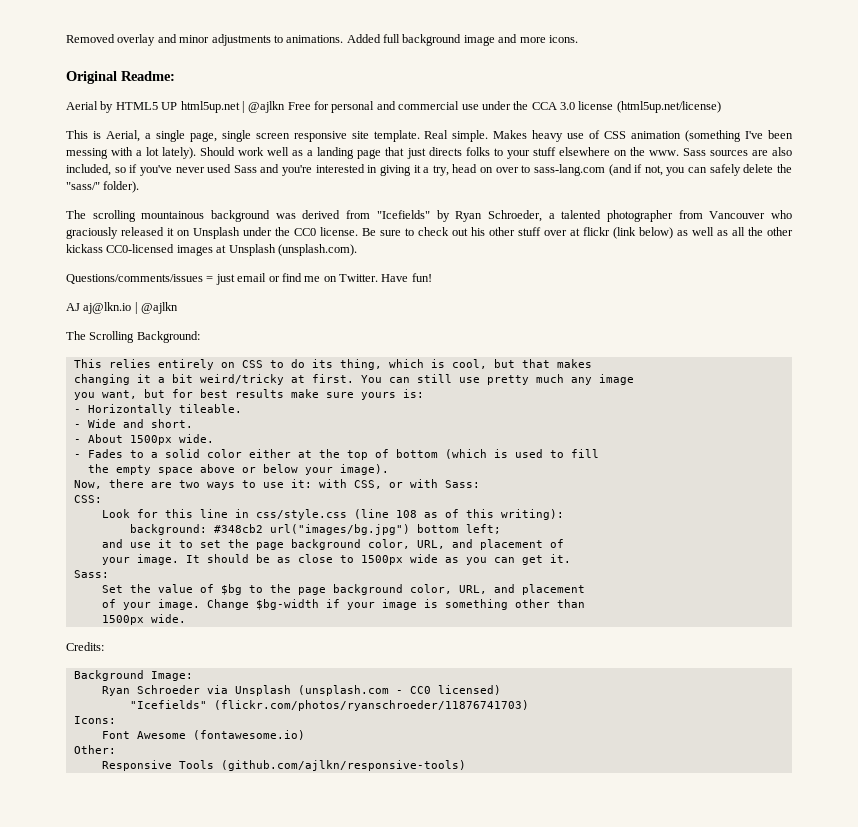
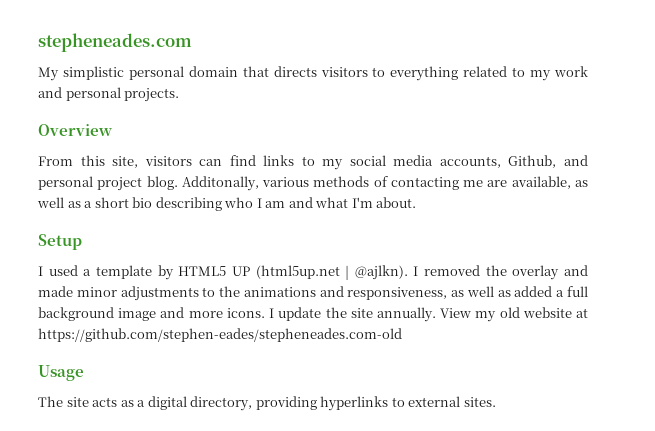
[66,34,115,43] Removed -> [38,33,192,52] [38,66,588,81] [38,87,180,102] [38,124,113,136] [38,155,589,170] [38,176,588,191] [37,197,417,211] [38,234,82,250] [38,265,507,280] stepheneades.com // My simplistic personal domain that directs visitors to everything related to my work and personal projects. // Overview // From this site, visitors can find links to my social media accounts, Github, and personal project blog. Additonally, various methods of contacting me are available, as well as a short bio describing who I am and what I'm about. // Setup // I used a template by HTML5 UP (html5up.net | @ajlkn). I removed the
(177, 38) none -> [38,286,73,297] made
[286,34,381,43] animations. Added -> [219,286,565,300] the animations and responsiveness, as well as added a
[66,71,175,84] [66,101,721,113] [66,130,794,142] [66,147,793,159] [66,164,793,176] [66,181,140,193] [66,210,792,222] [66,227,793,239] [66,244,357,256] [66,273,432,285] [66,302,179,314] [66,331,200,343] [73,359,592,370] [73,374,634,385] [73,389,424,400] [73,404,242,415] [73,419,193,428] [73,434,214,445] [73,449,599,460] [87,464,389,475] [73,479,480,490] [73,495,102,503] [101,509,564,520] [129,524,501,535] [101,539,564,550] [101,554,571,565] [73,570,109,578] [101,584,585,595] [101,599,585,610] [101,614,186,625] [66,642,104,651] [73,670,193,681] [101,685,501,696] [129,700,529,711] [73,716,116,724] [101,730,305,740] [73,745,116,754] [101,760,466,771] // Original Readme: // Aerial by HTML5 UP html5up.net | @ajlkn Free for personal and commercial use under the CCA 3.0 license (html5up.net/license) // This is Aerial, a single page, single screen responsive site template. Real simple. Makes heavy use of CSS animation (something I've been messing with a lot lately). Should work well as a landing page that just directs folks to your stuff elsewhere on the www. Sass sources are also included, so if you've never used Sass and you're interested in giving it a try, head on over to sass-lang.com (and if not, you can safely delete the "sass/" folder). // The scrolling mountainous background was derived from "Icefields" by Ryan Schroeder, a talented photographer from Vancouver who graciously released it on Unsplash under the CC0 license. Be sure to check out his other stuff over at flickr (link below) as well as all the other kickass CC0-licensed images at Unsplash (unsplash.com). // Questions/comments/issues = just email or find me on Twitter. Have fun! // AJ aj@lkn.io | @ajlkn // The Scrolling Background: // This relies entirely on CSS to do its thing, which is cool, but that makes // changing it a bit weird/tricky at first. You can still use pretty much any image // you want, but for best results make sure yours is: // - Horizontally tileable. // - Wide and short. // - About 1500px wide. // - Fades to a solid color either at the top of bottom (which is used to fill // the empty space above or below your image). // Now, there are two ways to use it: with CSS, or with Sass: // CSS: // Look for this line in css/style.css (line 108 as of this writing): // background: #348cb2 url("images/bg.jpg") bottom left; // and use it to set the page background color, URL, and placement of // your image. It should be as close to 1500px wide as you can get it. // Sass: // Set the value of $bg to the page background color, URL, and placement // of your image. Change $bg-width if your image is something other than // 1500px wide. // Credits: // Background Image: // Ryan Schroeder via Unsplash (unsplash.com - CC0 licensed) // "Icefields" (flickr.com/photos/ryanschroeder/11876741703) // Icons: // Font Awesome (fontawesome.io) // Other: // Responsive Tools (github.com/ajlkn/responsive-tools) -> [269,307,589,322] [38,328,402,342] [38,365,84,381] [38,396,496,411] I update the site annually. View my old website at https://github.com/stephen-eades/stepheneades.com-old // Usage // The site acts as a digital directory, providing hyperlinks to external sites.

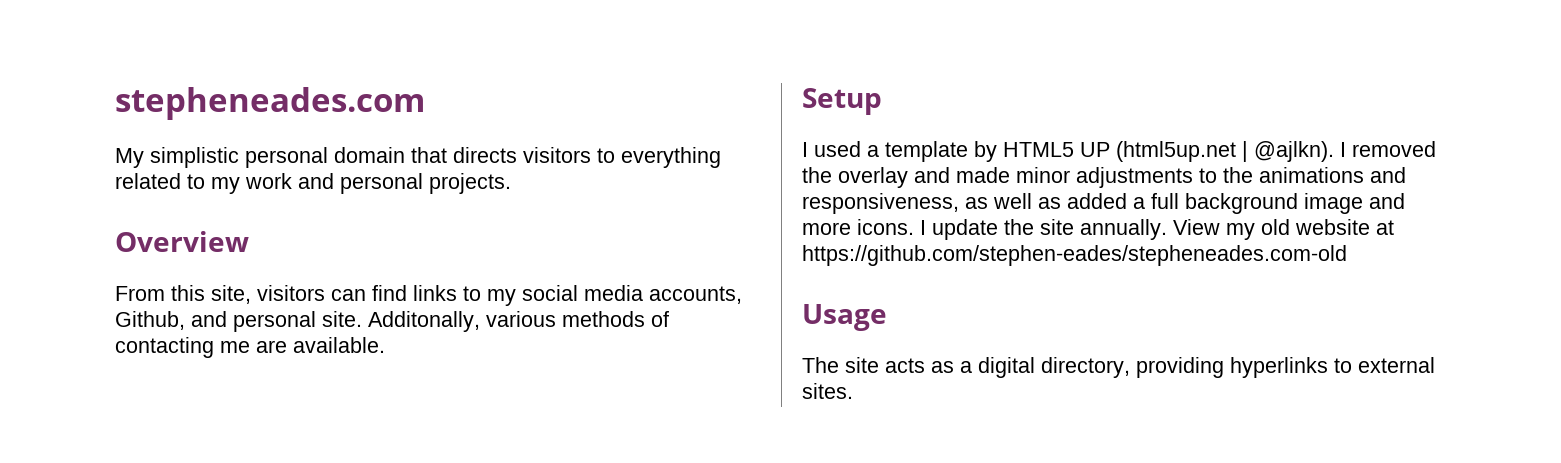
[97,176,178,191] project blog. -> [322,311,362,327] site.
[511,176,588,189] [37,197,417,211] available, as well as a short bio describing who I am and what I'm about. -> [293,337,385,353] available.

